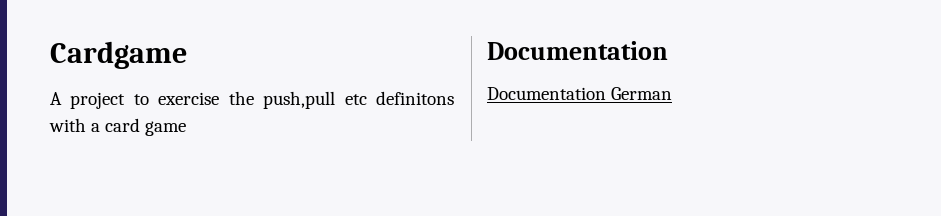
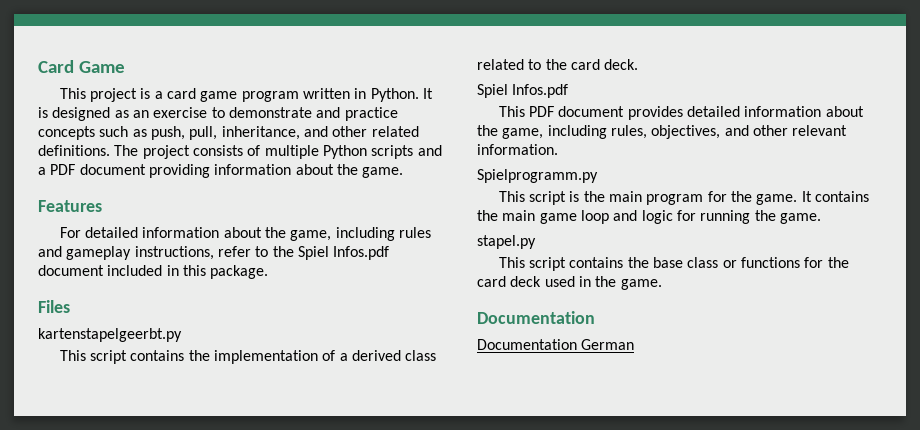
[50,41,187,69] [50,91,455,109] [49,118,187,136] Cardgame // A project to exercise the push,pull etc definitons with a card game -> [38,60,125,73] [59,88,434,102] [38,107,398,121] [38,126,419,140] [38,145,442,159] [38,164,404,178] [38,200,102,212] [59,227,432,241] [38,246,390,260] [38,265,269,279] [38,300,70,313] [38,328,182,342] [59,350,437,364] [477,59,639,70] [477,84,569,98] [498,106,864,120] [477,125,848,139] [477,144,558,155] [477,169,598,183] [498,191,870,205] [477,210,821,224] [477,235,536,249] [498,257,849,271] [477,276,662,290] Card Game // This project is a card game program written in Python. It is designed as an exercise to demonstrate and practice concepts such as push, pull, inheritance, and other related definitions. The project consists of multiple Python scripts and a PDF document providing information about the game. // Features // For detailed information about the game, including rules and gameplay instructions, refer to the Spiel Infos.pdf document included in this package. // Files // kartenstapelgeerbt.py // This script contains the implementation of a derived class related to the card deck. // Spiel Infos.pdf // This PDF document provides detailed information about the game, including rules, objectives, and other relevant information. // Spielprogramm.py // This script is the main program for the game. It contains the main game loop and logic for running the game. // stapel.py // This script contains the base class or functions for the card deck used in the game.

